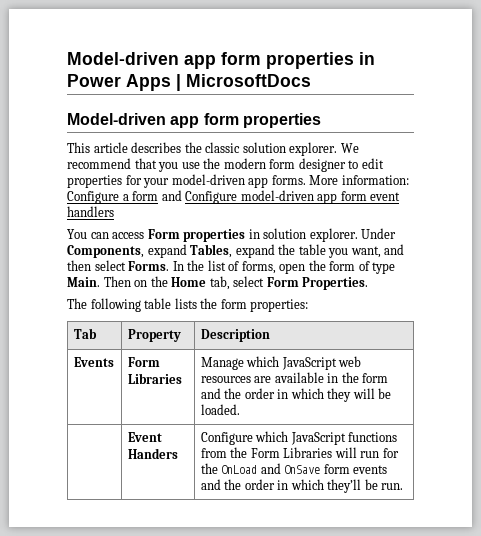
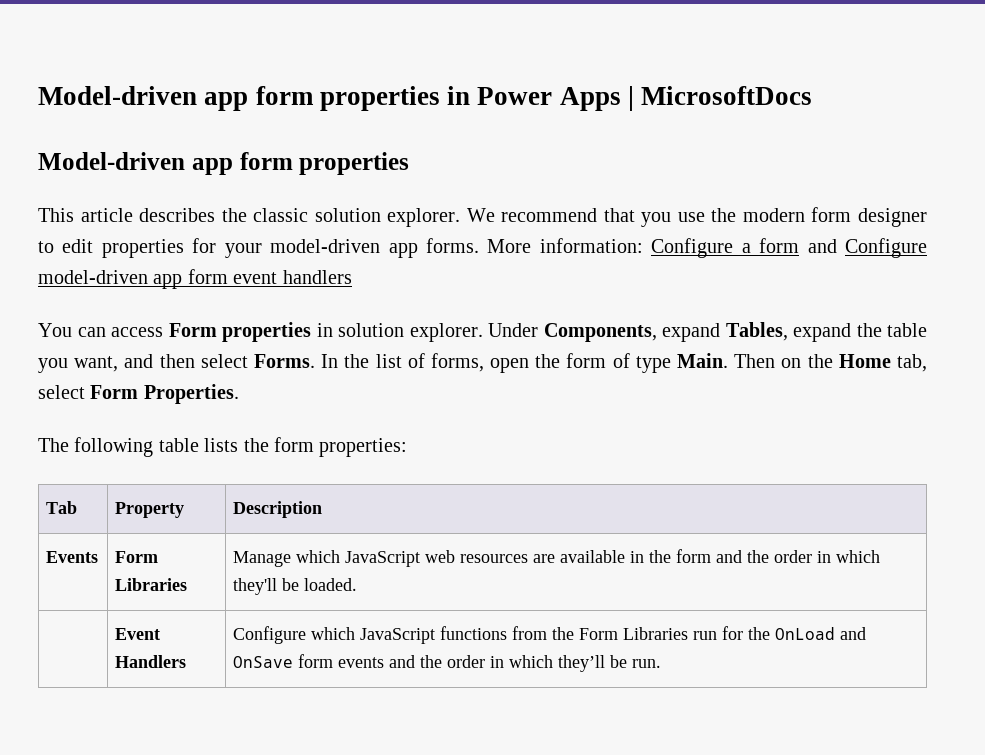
[327,388,375,402] they will -> [233,578,278,595] they'll
[127,448,178,459] Handers -> [115,655,187,668] Handlers
[334,447,357,458] will -> (689, 633) none

